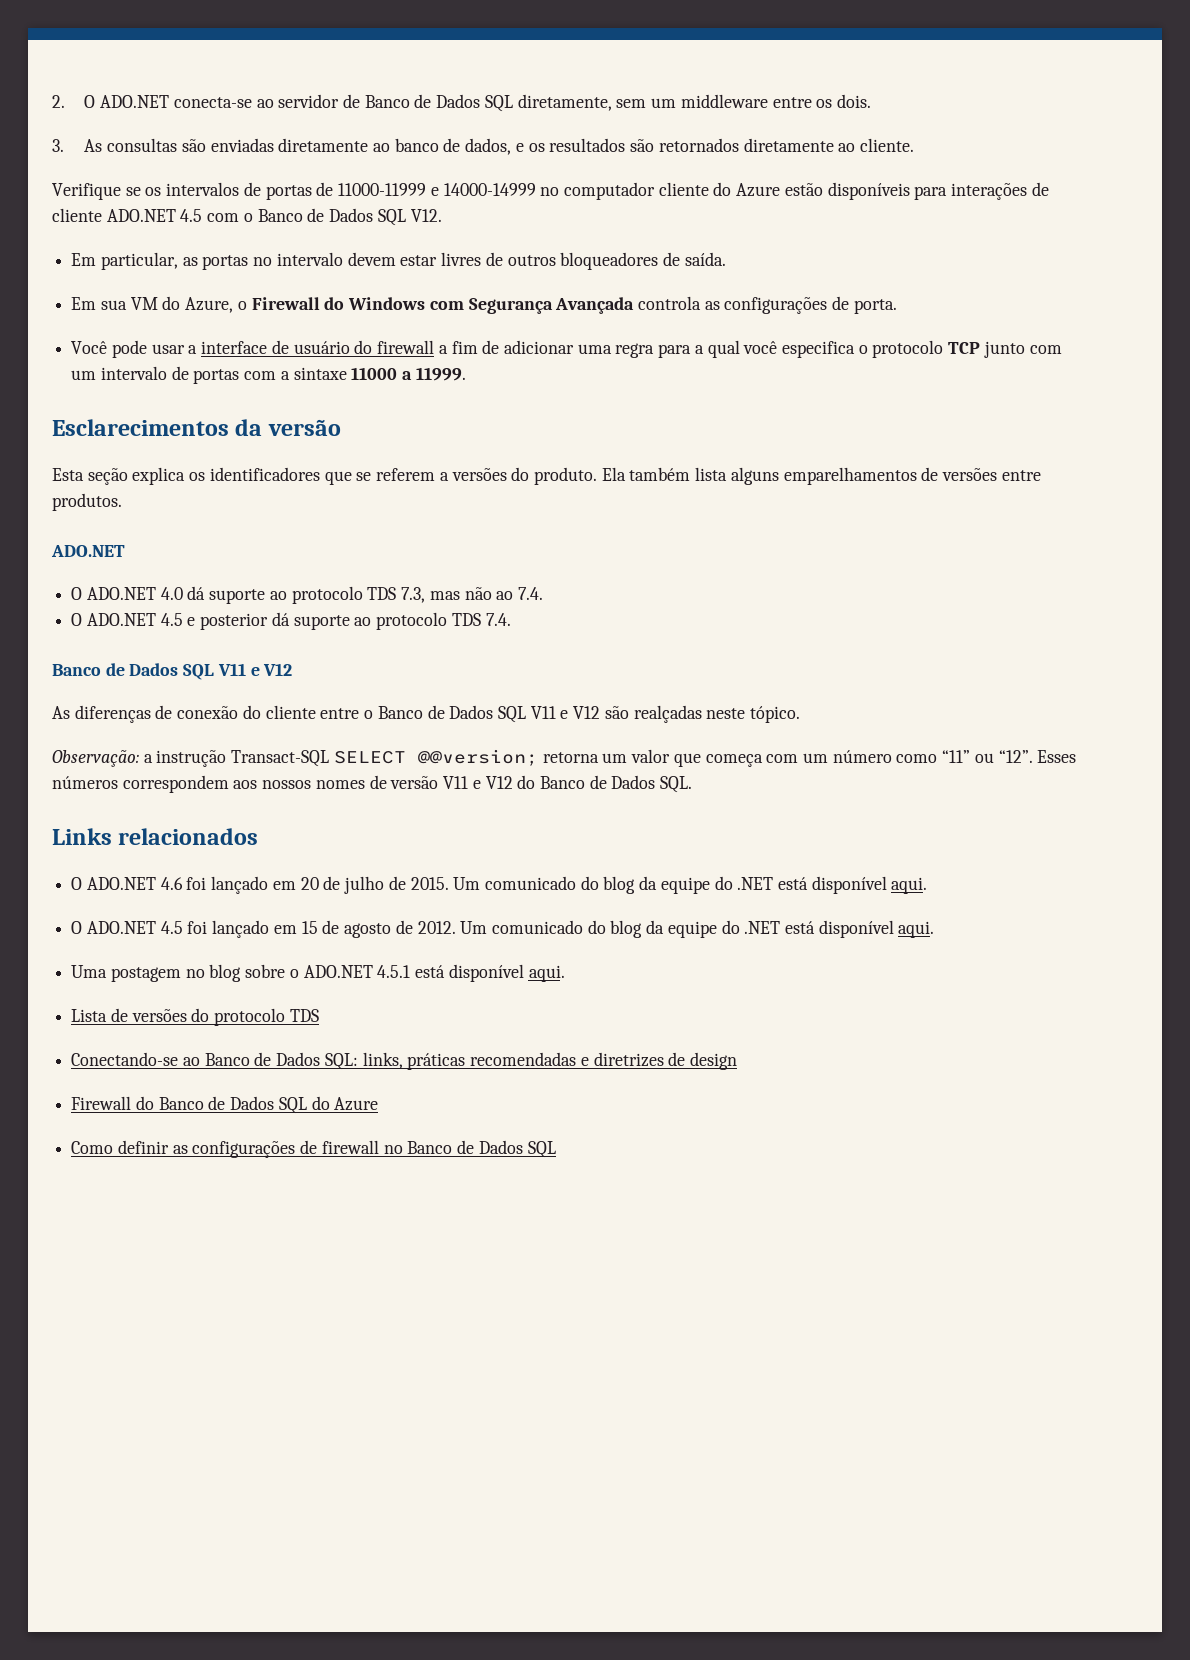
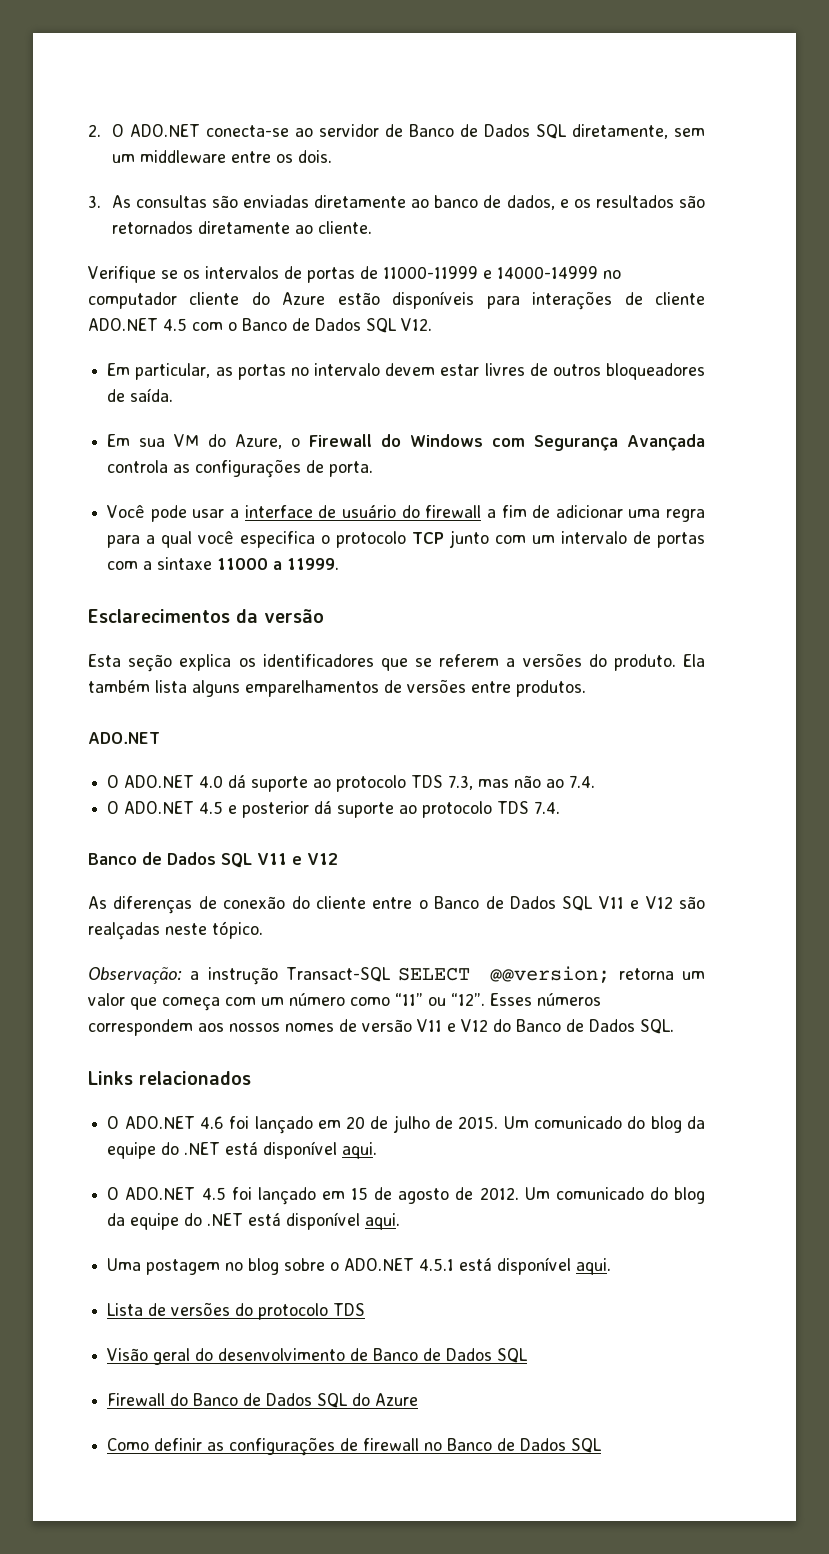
[71,1052,737,1070] Conectando-se ao Banco de Dados SQL: links, práticas recomendadas e diretrizes de design -> [107,1348,529,1365] Visão geral do desenvolvimento de Banco de Dados SQL

